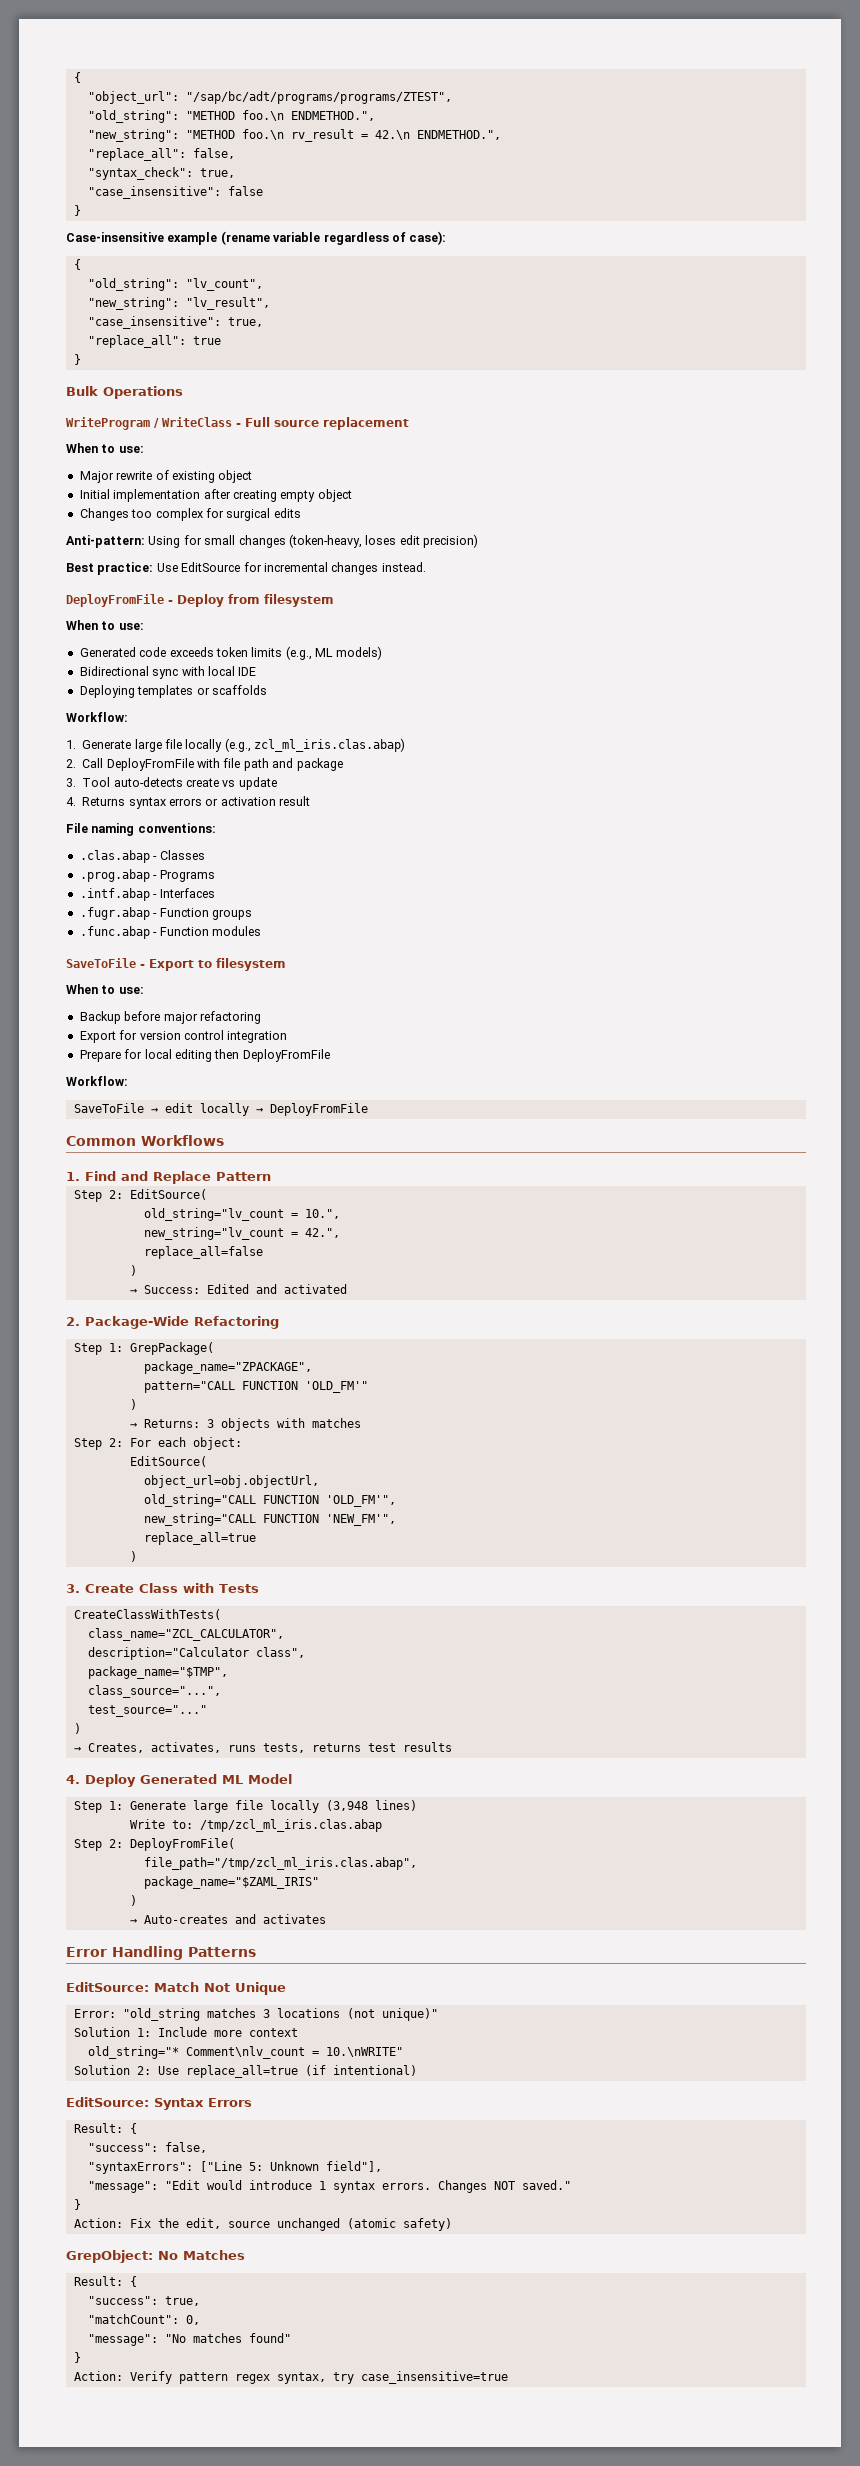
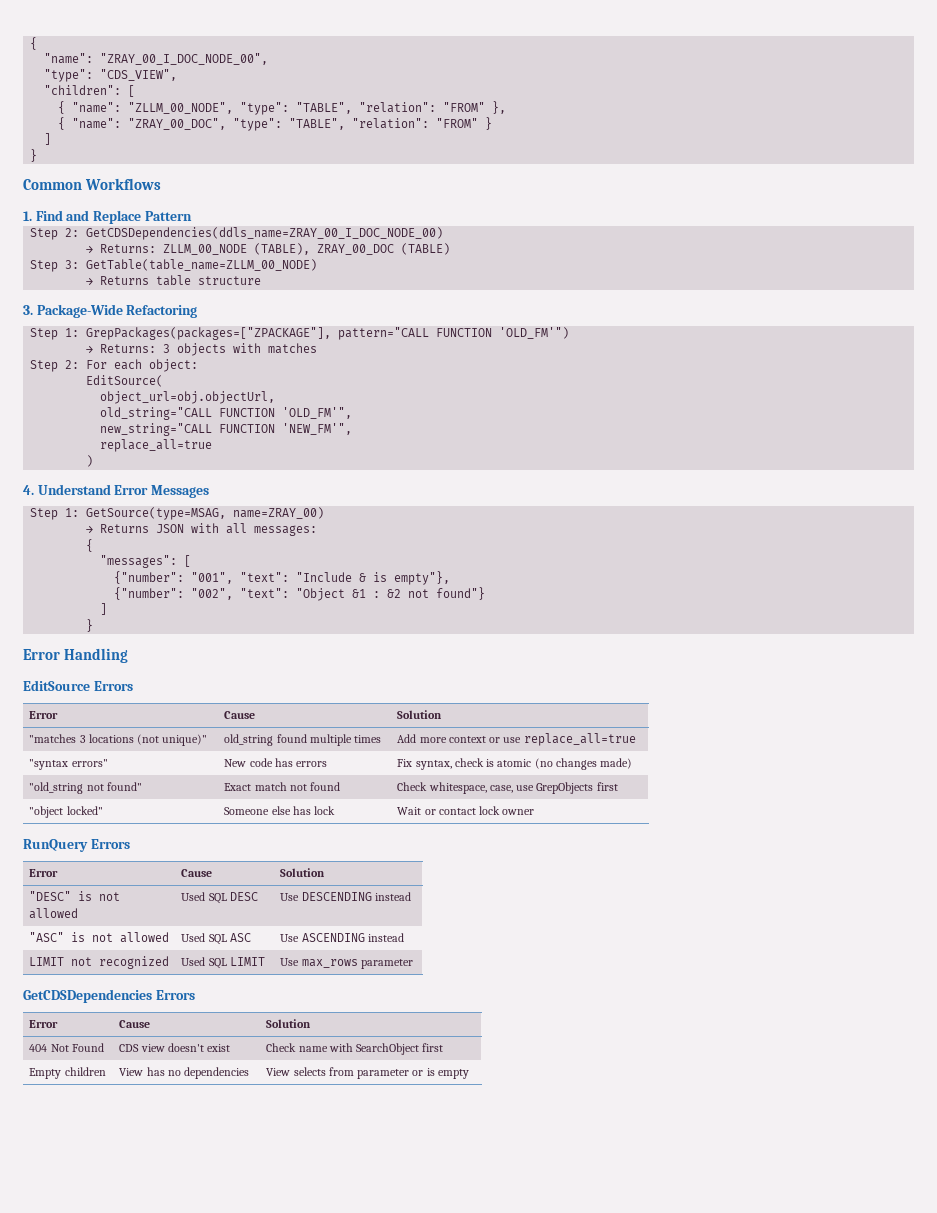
[73,72,81,83] [87,91,452,104] [87,110,375,123] [87,129,501,142] [87,148,235,161] [87,167,235,180] [87,186,263,199] [73,205,81,216] [66,231,447,245] [73,259,81,270] [87,278,263,291] [87,297,270,310] [87,316,263,329] [87,335,221,348] [73,354,81,365] [66,386,183,399] [66,417,409,430] [66,443,144,453] [79,470,253,483] [79,489,352,502] [79,508,301,521] [66,534,478,548] [66,562,426,575] [66,594,334,607] [66,620,144,630] [79,646,383,660] [79,666,257,679] [79,685,267,698] [66,712,128,722] [66,738,406,752] [66,758,343,771] [66,777,277,790] [66,796,311,809] [66,823,216,836] [79,850,205,863] [79,869,215,882] [79,888,215,901] [79,907,252,920] [79,926,261,939] [66,958,286,971] [66,984,144,994] [79,1011,261,1024] [79,1030,288,1043] [79,1049,330,1062] [66,1076,128,1086] [73,1103,368,1116] { // "object_url": "/sap/bc/adt/programs/programs/ZTEST", // "old_string": "METHOD foo.\n ENDMETHOD.", // "new_string": "METHOD foo.\n rv_result = 42.\n ENDMETHOD.", // "replace_all": false, // "syntax_check": true, // "case_insensitive": false // } // Case-insensitive example (rename variable regardless of case): // { // "old_string": "lv_count", // "new_string": "lv_result", // "case_insensitive": true, // "replace_all": true // } // Bulk Operations // WriteProgram / WriteClass - Full source replacement // When to use: // Major rewrite of existing object // Initial implementation after creating empty object // Changes too complex for surgical edits // Anti-pattern: Using for small changes (token-heavy, loses edit precision) // Best practice: Use EditSource for incremental changes instead. // DeployFromFile - Deploy from filesystem // When to use: // Generated code exceeds token limits (e.g., ML models) // Bidirectional sync with local IDE // Deploying templates or scaffolds // Workflow: // 1. Generate large file locally (e.g., zcl_ml_iris.clas.abap) // 2. Call DeployFromFile with file path and package // 3. Tool auto-detects create vs update // 4. Returns syntax errors or activation result // File naming conventions: // .clas.abap - Classes // .prog.abap - Programs // .intf.abap - Interfaces // .fugr.abap - Function groups // .func.abap - Function modules // SaveToFile - Export to filesystem // When to use: // Backup before major refactoring // Export for version control integration // Prepare for local editing then DeployFromFile // Workflow: // SaveToFile → edit locally → DeployFromFile -> [30,37,38,50] [44,53,269,65] [44,69,178,82] [44,85,136,97] [58,101,507,115] [58,117,493,131] [44,133,52,145] [30,149,38,162] { // "name": "ZRAY_00_I_DOC_NODE_00", // "type": "CDS_VIEW", // "children": [ // { "name": "ZLLM_00_NODE", "type": "TABLE", "relation": "FROM" }, // { "name": "ZRAY_00_DOC", "type": "TABLE", "relation": "FROM" } // ] // }
[129,1189,207,1200] [143,1208,340,1221] [143,1227,340,1240] [143,1246,263,1259] [129,1265,137,1276] [129,1284,347,1294] [66,1316,279,1329] [73,1342,214,1355] [143,1361,312,1374] [143,1381,368,1393] [129,1399,137,1410] EditSource( // old_string="lv_count = 10.", // new_string="lv_count = 42.", // replace_all=false // ) // → Success: Edited and activated // 2. Package-Wide Refactoring // Step 1: GrepPackage( // package_name="ZPACKAGE", // pattern="CALL FUNCTION 'OLD_FM'" // ) -> [86,227,444,240] [86,243,451,255] [30,259,318,272] [86,275,262,286] [23,304,198,318] [30,327,570,340] GetCDSDependencies(ddls_name=ZRAY_00_I_DOC_NODE_00) // → Returns: ZLLM_00_NODE (TABLE), ZRAY_00_DOC (TABLE) // Step 3: GetTable(table_name=ZLLM_00_NODE) // → Returns table structure // 3. Package-Wide Refactoring // Step 1: GrepPackages(packages=["ZPACKAGE"], pattern="CALL FUNCTION 'OLD_FM'")
[66,1583,259,1593] [73,1609,221,1620] [87,1628,284,1641] [87,1647,305,1660] [87,1666,228,1679] [87,1685,221,1698] [87,1705,207,1717] [73,1723,81,1734] [73,1742,452,1753] [66,1774,292,1787] [73,1800,417,1813] [129,1819,382,1832] [73,1838,235,1851] [143,1857,417,1870] [143,1876,319,1889] [129,1895,137,1906] [129,1914,326,1924] [66,1946,256,1960] [66,1982,286,1995] [73,2008,438,2021] [73,2027,298,2037] [87,2046,403,2059] [73,2065,417,2078] [66,2097,252,2110] [73,2123,137,2134] [87,2142,207,2153] [87,2161,382,2174] [87,2180,571,2193] [73,2199,81,2210] [73,2218,452,2231] [66,2250,245,2263] [73,2276,137,2287] [87,2296,200,2306] [87,2314,200,2325] [87,2333,291,2346] [73,2352,81,2363] [73,2371,508,2384] 3. Create Class with Tests // CreateClassWithTests( // class_name="ZCL_CALCULATOR", // description="Calculator class", // package_name="$TMP", // class_source="...", // test_source="..." // ) // → Creates, activates, runs tests, returns test results // 4. Deploy Generated ML Model // Step 1: Generate large file locally (3,948 lines) // Write to: /tmp/zcl_ml_iris.clas.abap // Step 2: DeployFromFile( // file_path="/tmp/zcl_ml_iris.clas.abap", // package_name="$ZAML_IRIS" // ) // → Auto-creates and activates // Error Handling Patterns // EditSource: Match Not Unique // Error: "old_string matches 3 locations (not unique)" // Solution 1: Include more context // old_string="* Comment\nlv_count = 10.\nWRITE" // Solution 2: Use replace_all=true (if intentional) // EditSource: Syntax Errors // Result: { // "success": false, // "syntaxErrors": ["Line 5: Unknown field"], // "message": "Edit would introduce 1 syntax errors. Changes NOT saved." // } // Action: Fix the edit, source unchanged (atomic safety) // GrepObject: No Matches // Result: { // "success": true, // "matchCount": 0, // "message": "No matches found" // } // Action: Verify pattern regex syntax, try case_insensitive=true -> [23,484,209,498] [30,507,325,520] [86,523,318,536] [86,539,94,552] [100,555,192,568] [114,571,451,585] [114,587,486,601] [100,603,108,615] [86,619,94,632] [23,648,129,663] [23,680,133,691] [29,711,59,719] [224,711,256,719] [397,710,443,719] [29,734,208,746] [224,734,382,746] [397,733,636,746] [29,759,108,770] [224,758,328,767] [397,758,633,770] [29,782,142,794] [224,782,341,791] [397,782,618,794] [29,806,103,818] [224,806,336,815] [397,806,535,815] [23,839,130,852] [29,869,59,877] [181,869,213,877] [280,868,326,877] [29,891,121,901] [29,908,79,919] [181,892,258,904] [280,892,411,901] [29,932,170,943] [181,933,251,945] [280,933,404,942] [29,956,170,969] [181,957,265,969] [280,958,413,969] [23,989,195,1003] [29,1020,59,1028] [119,1020,151,1028] [266,1019,312,1028] [29,1043,104,1052] [119,1043,231,1052] [266,1043,444,1055] [29,1067,106,1079] [119,1067,250,1079] [266,1067,469,1079] 4. Understand Error Messages // Step 1: GetSource(type=MSAG, name=ZRAY_00) // → Returns JSON with all messages: // { // "messages": [ // {"number": "001", "text": "Include & is empty"}, // {"number": "002", "text": "Object &1 : &2 not found"} // ] // } // Error Handling // EditSource Errors // Error | Cause | Solution // "matches 3 locations (not unique)" | old_string found multiple times | Add more context or use replace_all=true // "syntax errors" | New code has errors | Fix syntax, check is atomic (no changes made) // "old_string not found" | Exact match not found | Check whitespace, case, use GrepObjects first // "object locked" | Someone else has lock | Wait or contact lock owner // RunQuery Errors // Error | Cause | Solution // "DESC" is not allowed | Used SQL DESC | Use DESCENDING instead // "ASC" is not allowed | Used SQL ASC | Use ASCENDING instead // LIMIT not recognized | Used SQL LIMIT | Use max_rows parameter // GetCDSDependencies Errors // Error | Cause | Solution // 404 Not Found | CDS view doesn't exist | Check name with SearchObject first // Empty children | View has no dependencies | View selects from parameter or is empty

